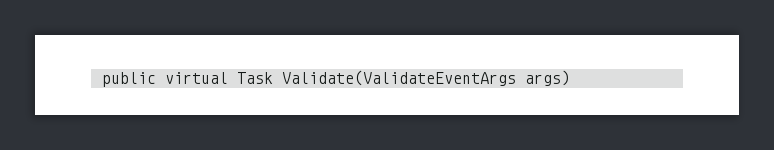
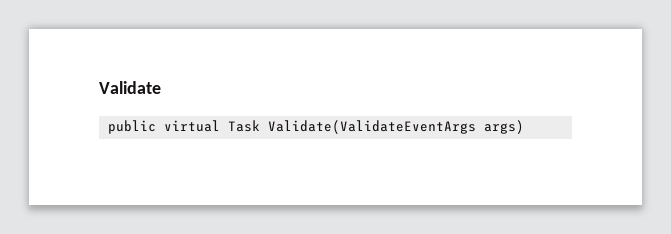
(101, 79) none -> [99,81,161,94] Validate //

